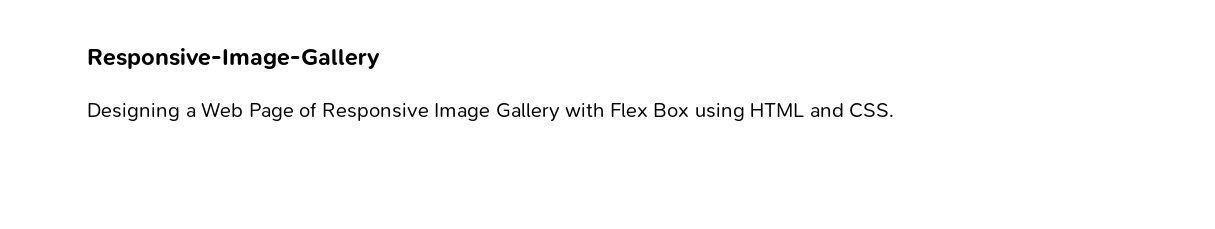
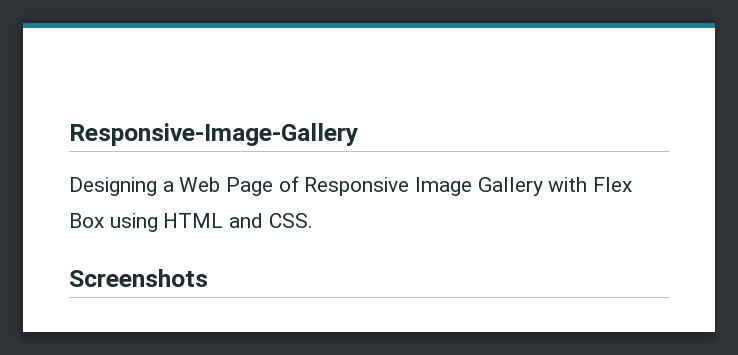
(895, 110) none -> [69,269,208,287] // Screenshots

